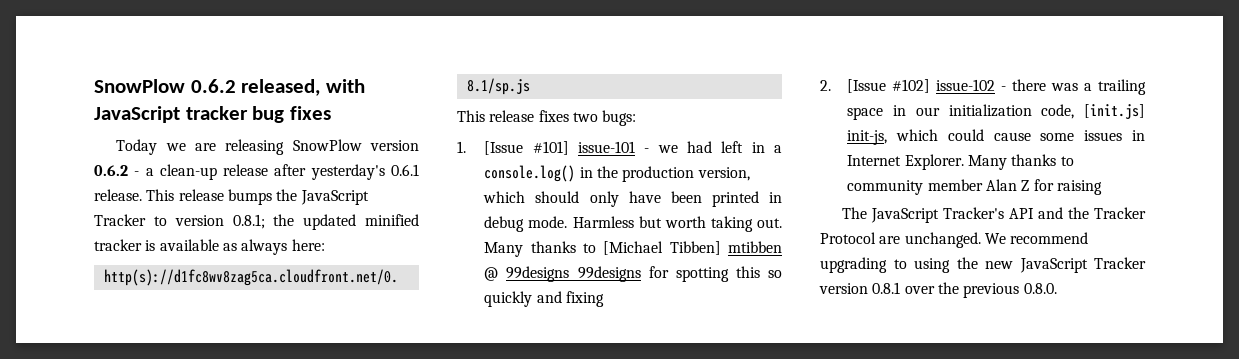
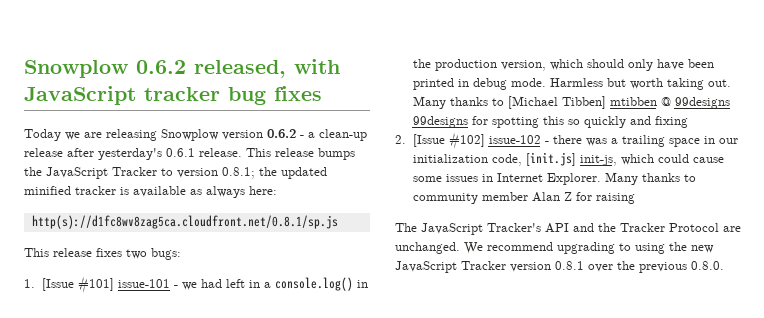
[94,79,185,93] SnowPlow -> [24,60,128,78] Snowplow
[292,139,362,151] SnowPlow -> [161,129,219,141] Snowplow

